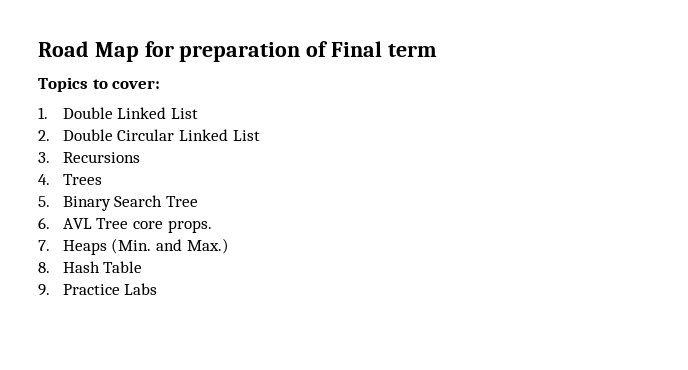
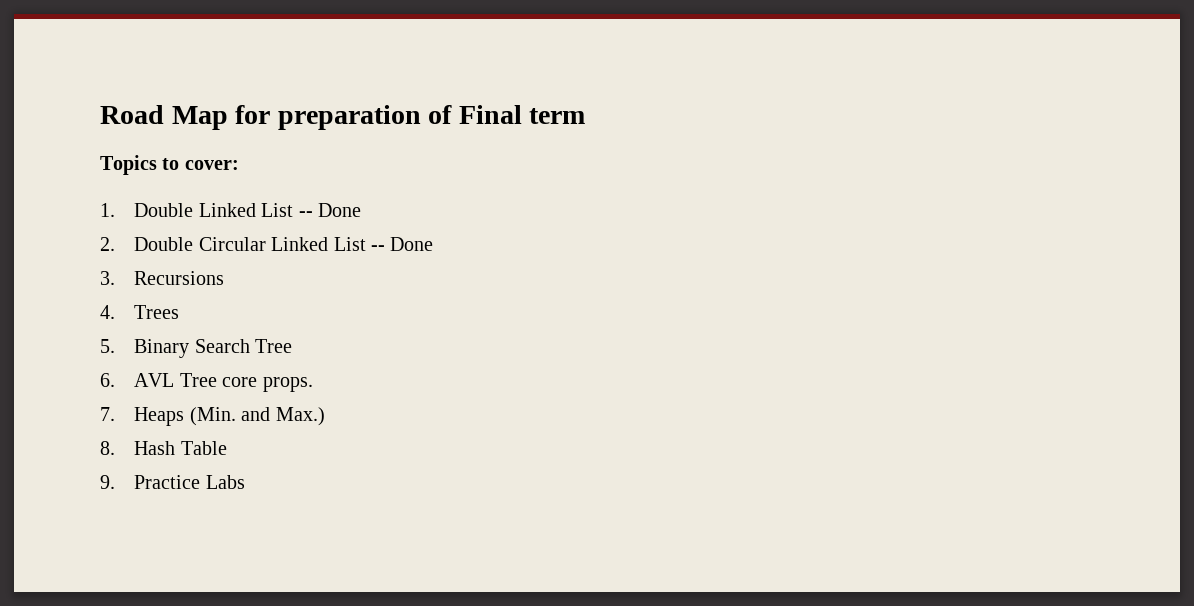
(198, 113) none -> [298,203,362,217] -- Done
(260, 135) none -> [371,237,434,251] -- Done

